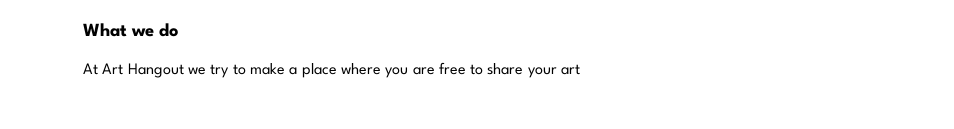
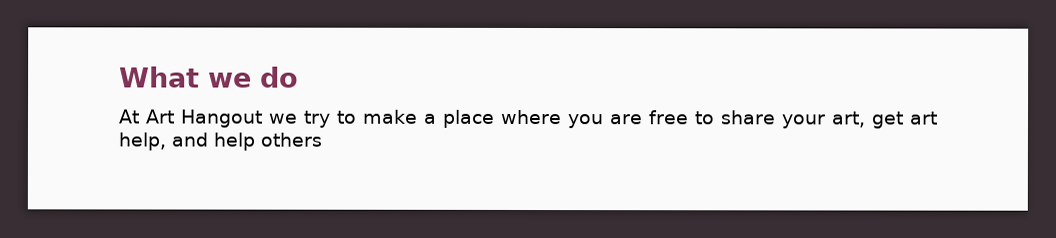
[561,64,581,75] art -> [830,111,938,129] [118,132,322,151] art, get art help, and help others

